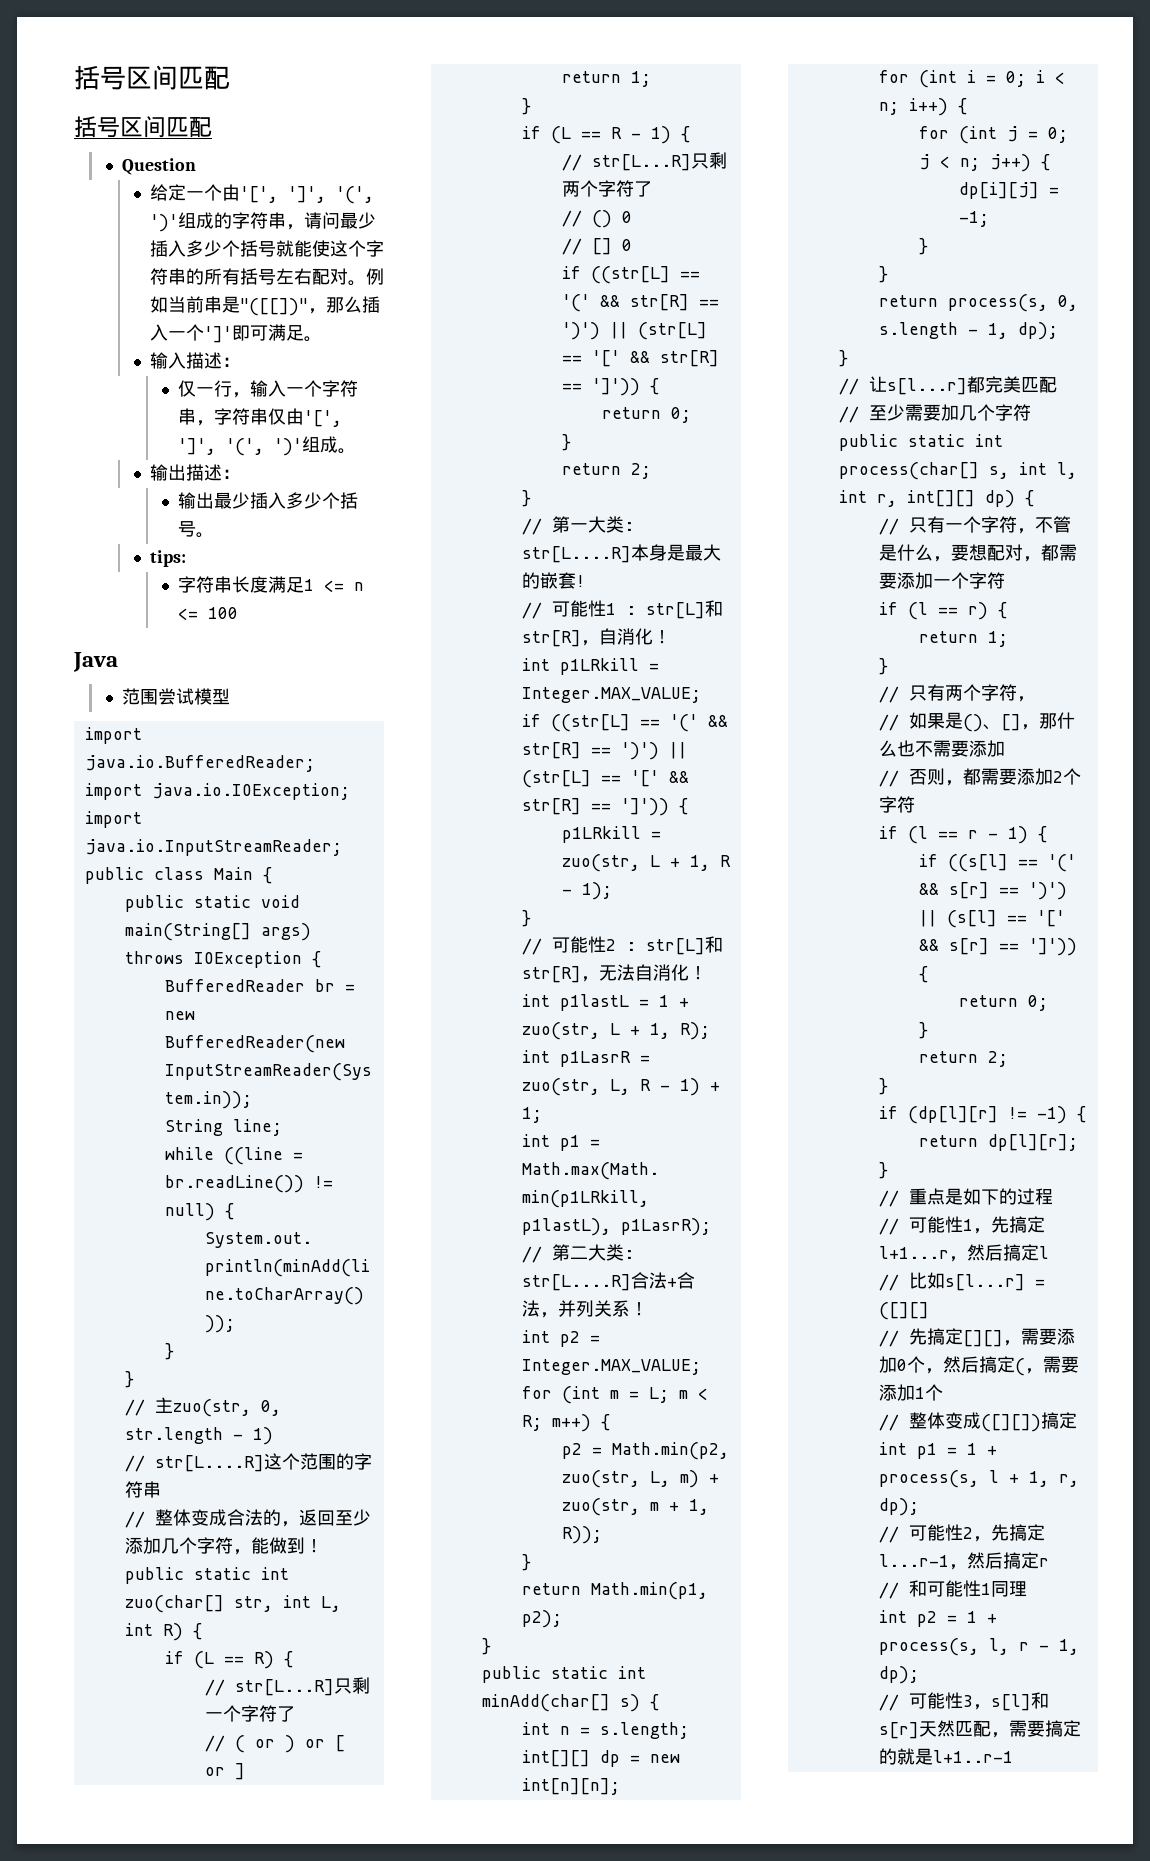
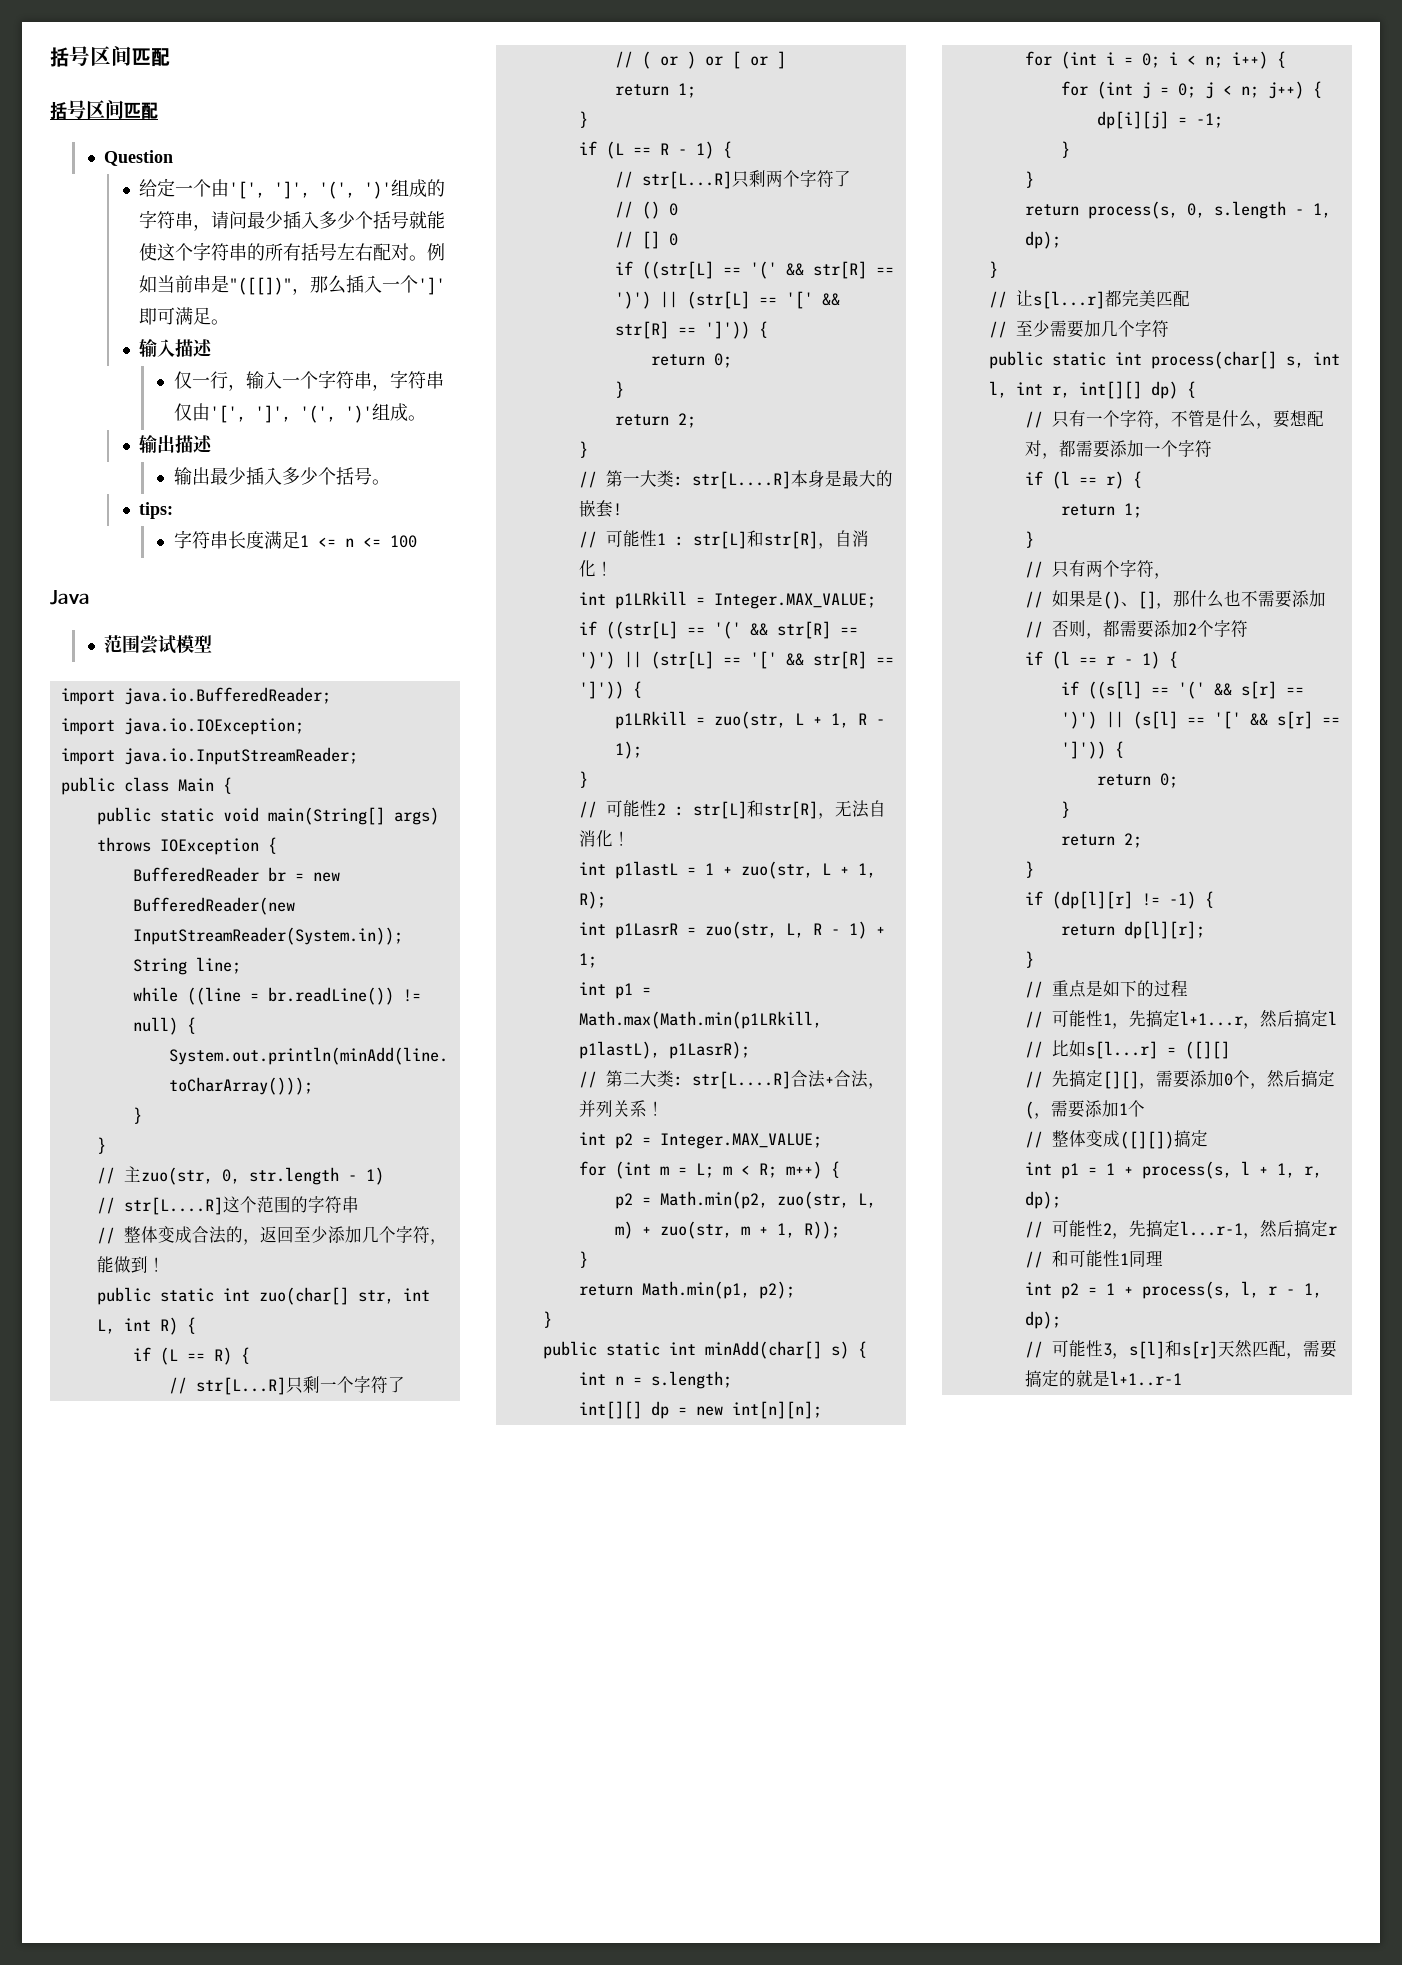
[221,357,240,367] ： -> (213, 348) none
[221,469,240,479] ： -> (213, 444) none

